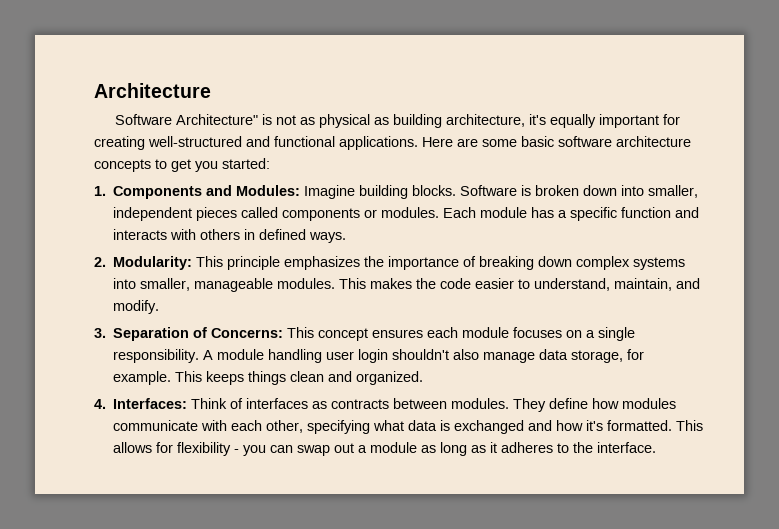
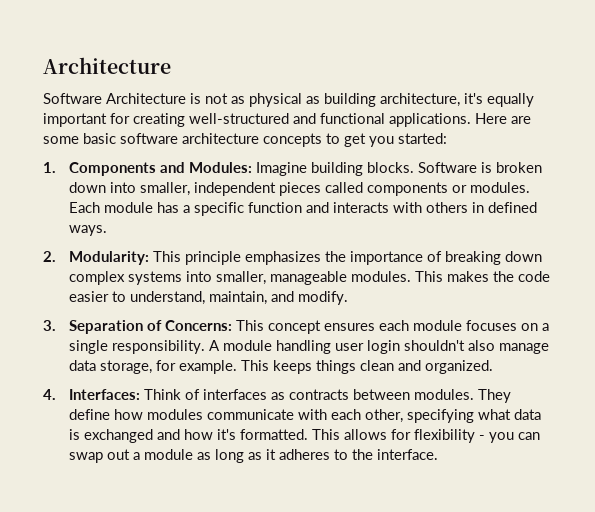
[176,114,259,125] Architecture" -> [106,93,186,104] Architecture

